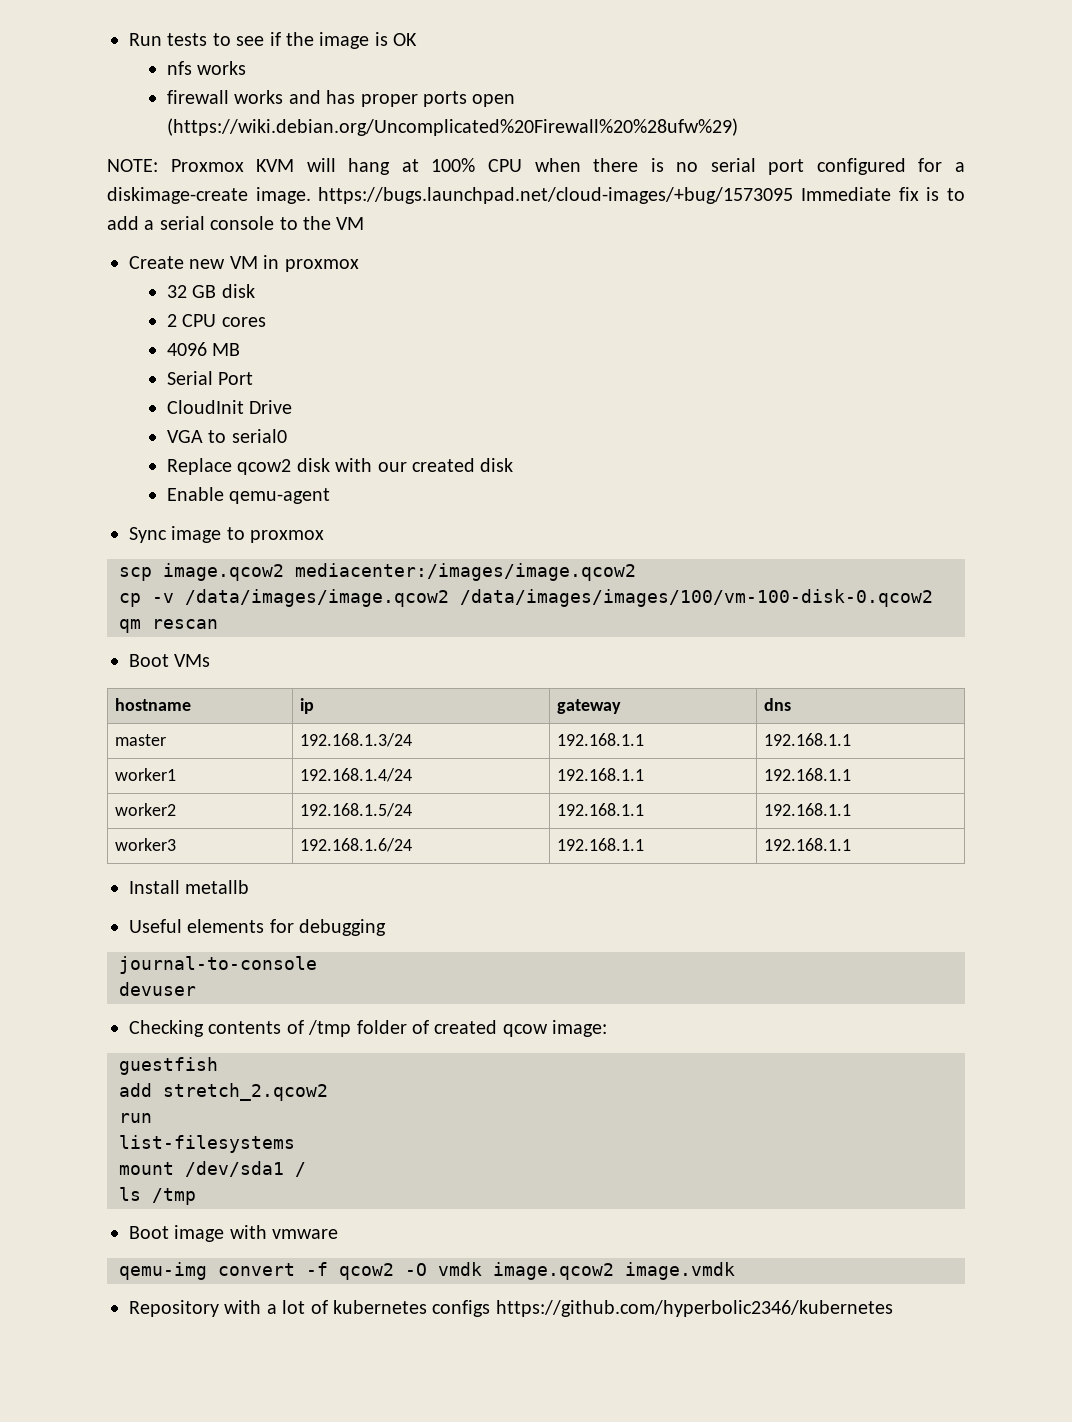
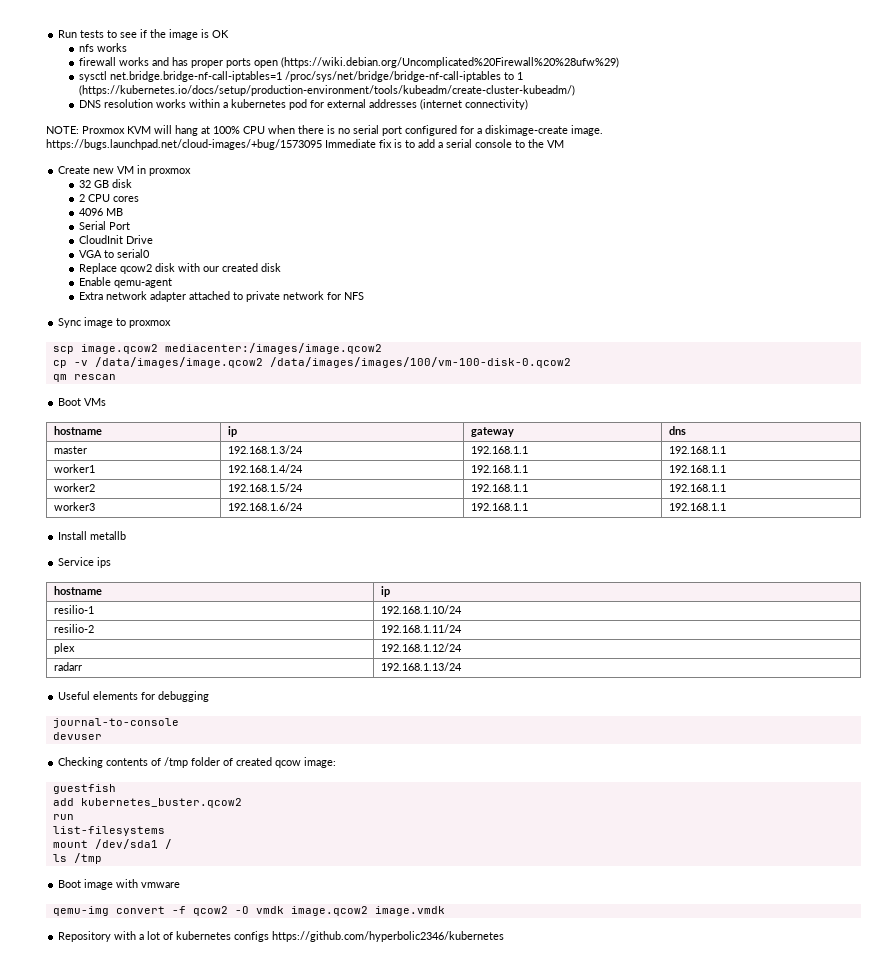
(738, 127) none -> [79,71,524,82] [79,85,576,96] [79,99,529,110] // sysctl net.bridge.bridge-nf-call-iptables=1 /proc/sys/net/bridge/bridge-nf-call-iptables to 1 (https://kubernetes.io/docs/setup/production-environment/tools/kubeadm/create-cluster-kubeadm/) // DNS resolution works within a kubernetes pod for external addresses (internet connectivity)
(331, 496) none -> [79,291,365,302] // Extra network adapter attached to private network for NFS
(250, 887) none -> [58,557,112,568] [54,586,103,595] [381,586,391,597] [54,605,95,614] [381,605,463,614] [54,624,95,633] [381,624,463,633] [54,643,76,654] [381,643,463,652] [54,662,83,671] [381,662,463,671] // Service ips // hostname | ip // resilio-1 | 192.168.1.10/24 // resilio-2 | 192.168.1.11/24 // plex | 192.168.1.12/24 // radarr | 192.168.1.13/24
[163,1083,328,1101] stretch_2.qcow2 -> [80,798,242,808] kubernetes_buster.qcow2

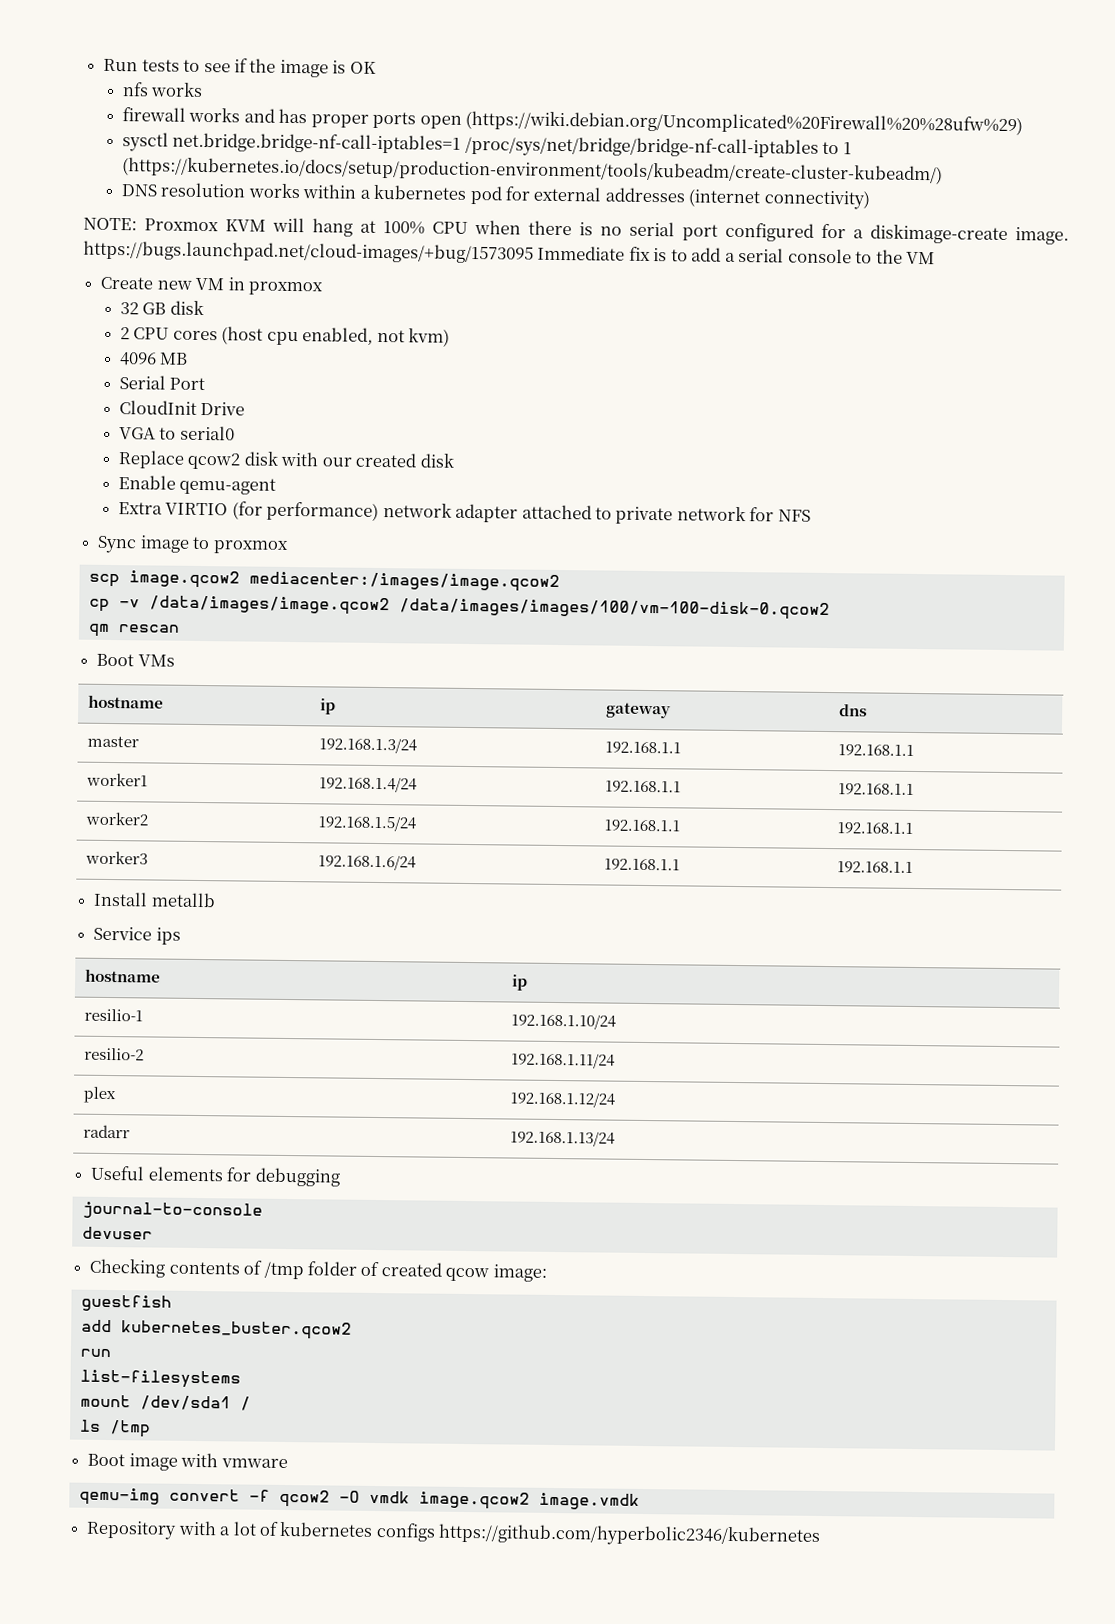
(140, 199) none -> [221,326,451,347] (host cpu enabled, not kvm)
(104, 296) none -> [165,501,380,521] VIRTIO (for performance)

